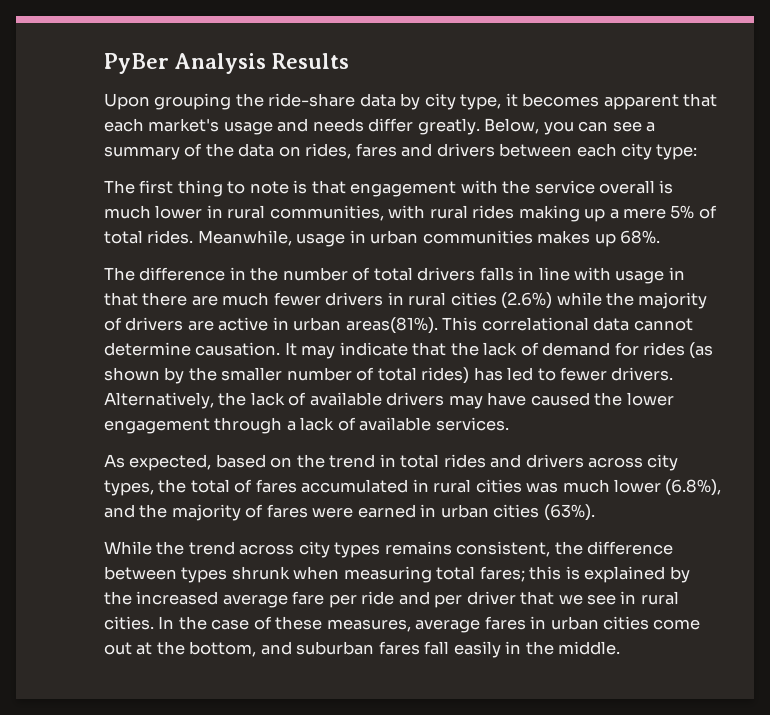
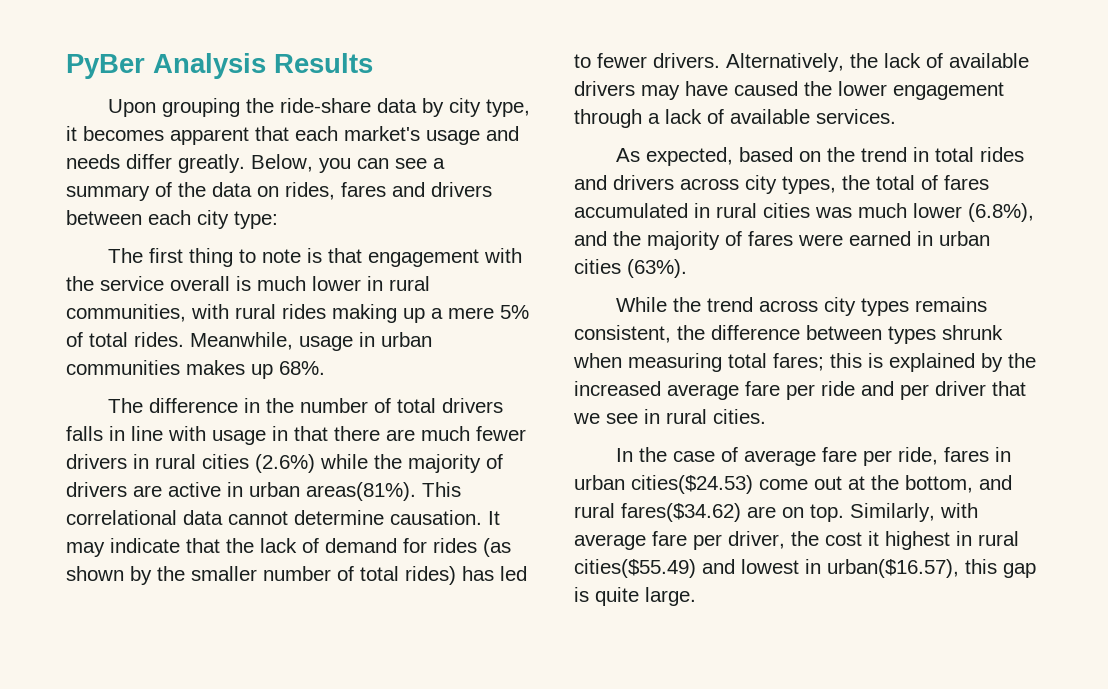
(154, 623) none -> (766, 416) //
[275,616,481,633] these measures, average -> [744,447,939,466] average fare per ride,
[603,616,650,630] cities -> [631,475,753,494] cities($24.53)
[296,641,621,658] suburban fares fall easily in the middle. -> [574,503,978,522] [574,531,1019,550] [574,559,1036,578] [574,587,696,606] rural fares($34.62) are on top. Similarly, with average fare per driver, the cost it highest in rural cities($55.49) and lowest in urban($16.57), this gap is quite large.

